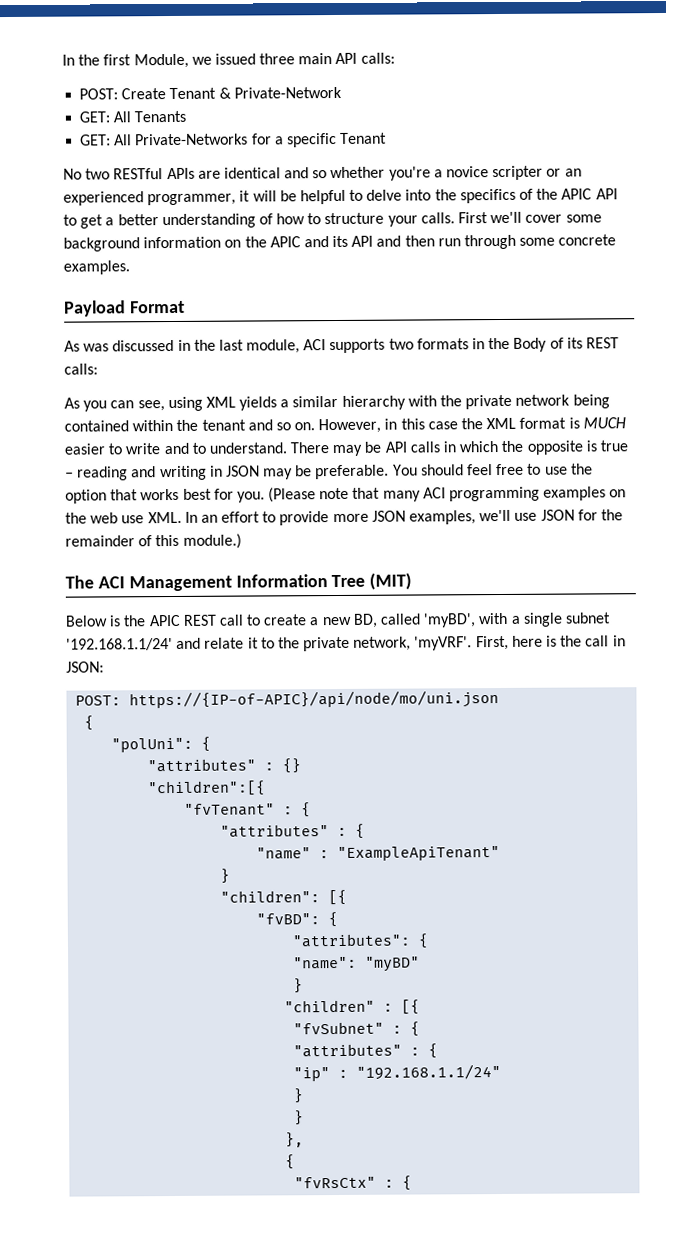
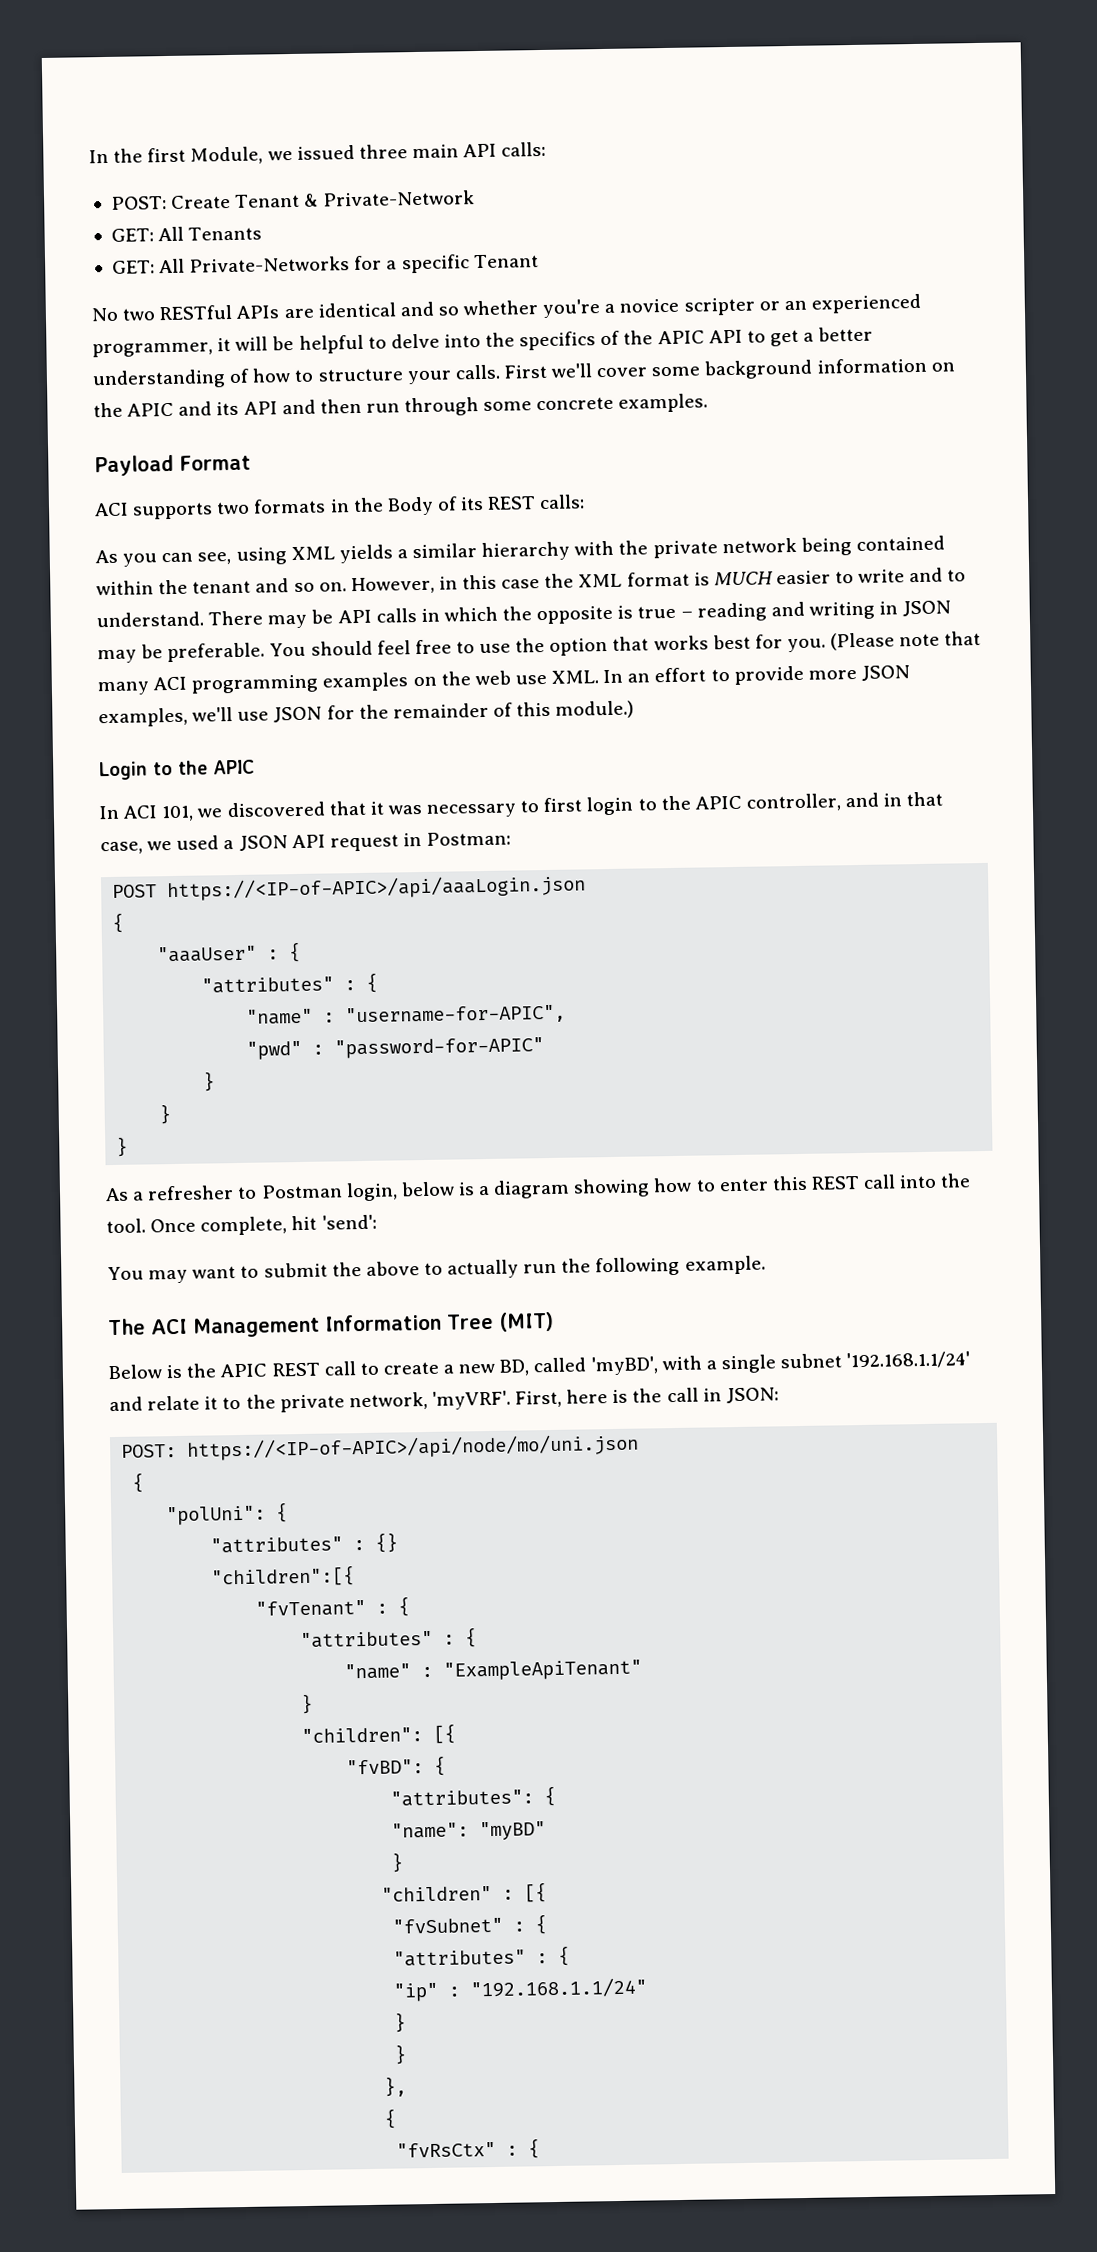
[64,339,301,354] As was discussed in the last module, -> (251, 462) none
(242, 541) none -> [99,759,255,781] [99,791,944,822] [100,831,512,855] [112,874,587,902] [112,912,125,933] [157,941,302,963] [201,972,379,994] [246,1004,567,1026] [246,1037,545,1060] [203,1071,216,1092] [159,1104,172,1125] [116,1136,129,1157] [105,1173,972,1202] [106,1214,377,1236] [107,1255,766,1284] // Login to the APIC // In ACI 101, we discovered that it was necessary to first login to the APIC controller, and in that case, we used a JSON API request in Postman: // POST https://<IP-of-APIC>/api/aaaLogin.json // { // "aaaUser" : { // "attributes" : { // "name" : "username-for-APIC", // "pwd" : "password-for-APIC" // } // } // } // As a refresher to Postman login, below is a diagram showing how to enter this REST call into the tool. Once complete, hit 'send': // You may want to submit the above to actually run the following example.
[129,690,500,710] https://{IP-of-APIC}/api/node/mo/uni.json -> [187,1433,640,1461] https://<IP-of-APIC>/api/node/mo/uni.json

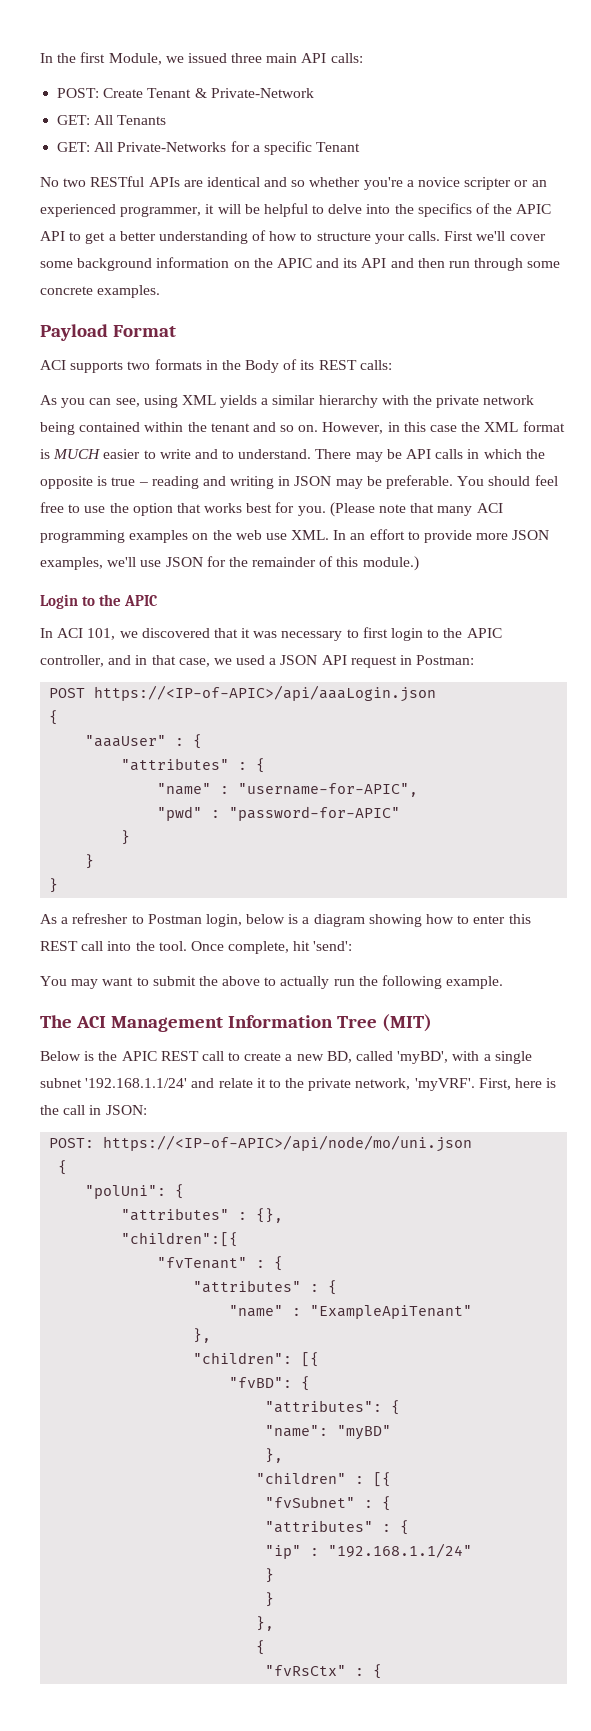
[375,1532,399,1553] {} -> [256,1208,284,1223] {},
[301,1693,314,1715] } -> [193,1328,212,1343] },
[391,1852,404,1873] } -> [265,1448,284,1463] },

